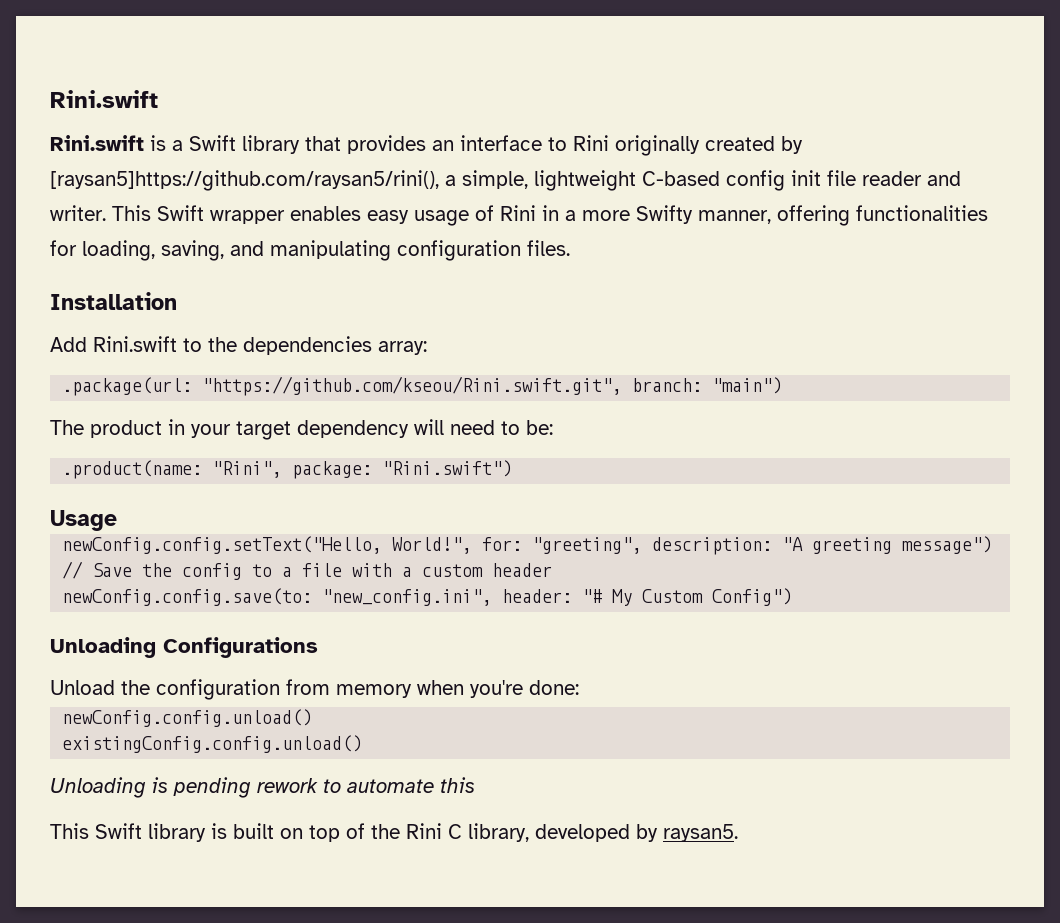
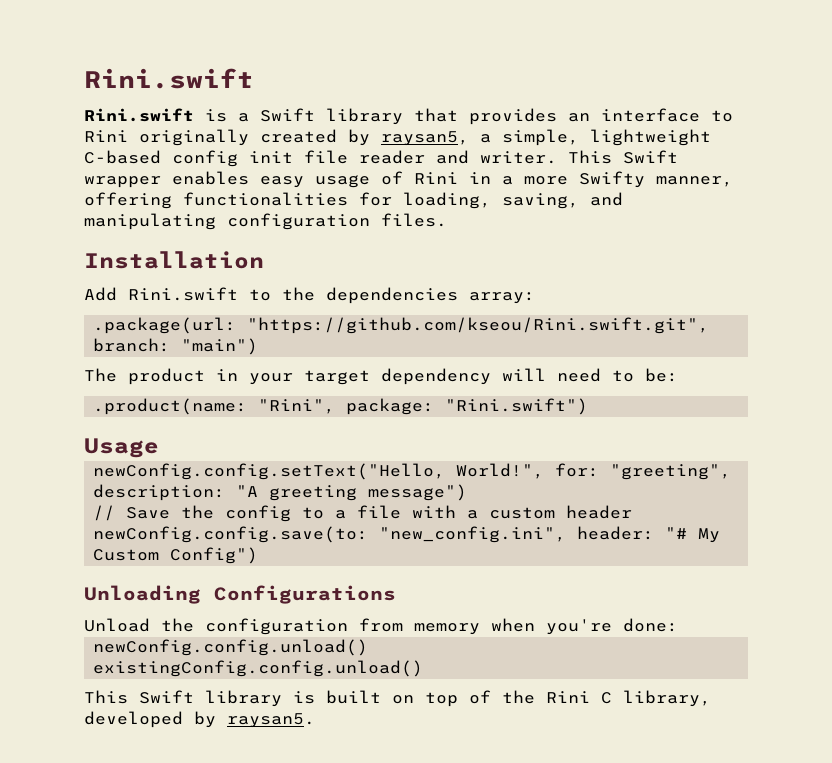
[50,170,439,191] [raysan5]https://github.com/raysan5/rini(), -> [381,131,469,146] raysan5,
[50,777,475,798] // Unloading is pending rework to automate this -> (424, 668) none

